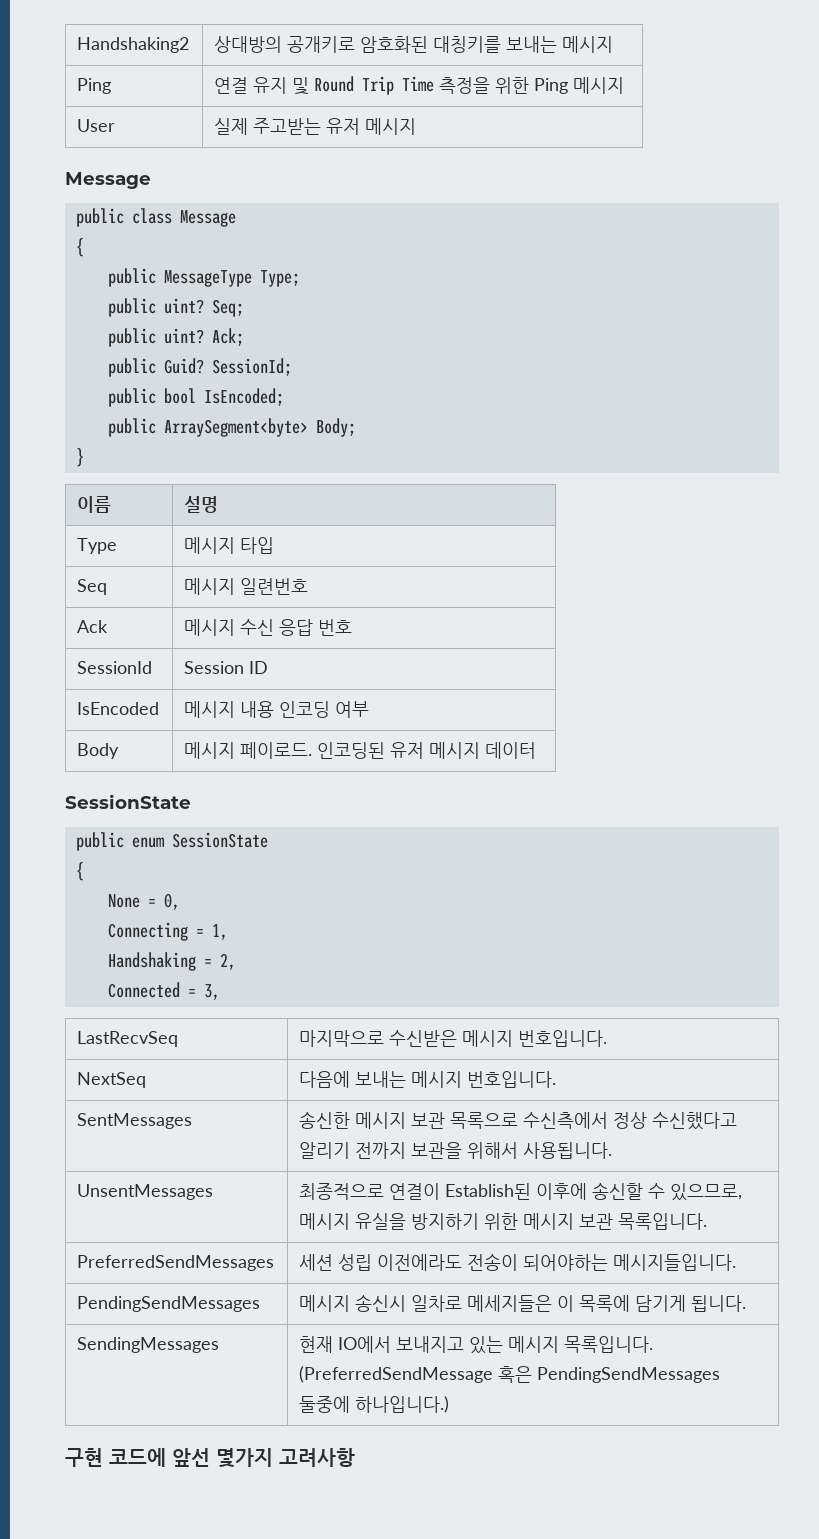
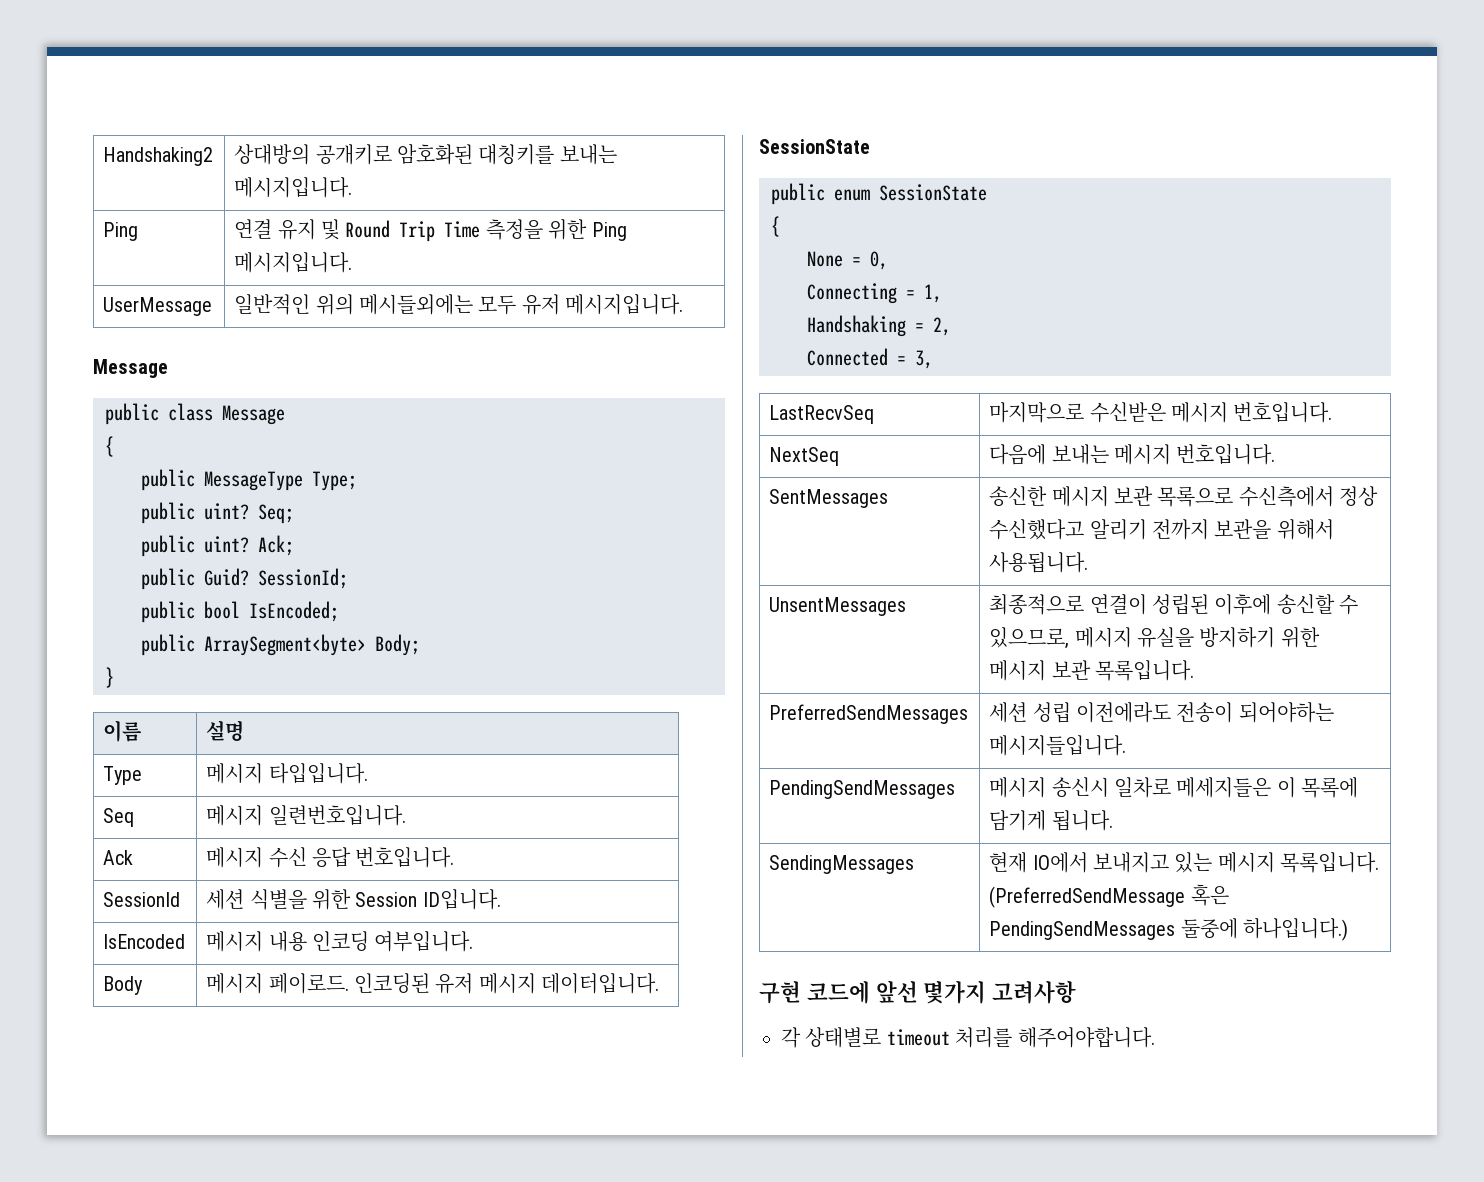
[562,36,614,53] 메시지 -> [234,177,353,198] 메시지입니다.
[573,77,625,94] [77,119,116,132] [214,118,417,135] 메시지 // User | 실제 주고받는 유저 메시지 -> [234,252,353,273] [103,297,213,316] [234,294,684,315] 메시지입니다. // UserMessage | 일반적인 위의 메시들외에는 모두 유저 메시지입니다.
[240,537,275,554] 타입 -> [268,763,368,784] 타입입니다.
[240,578,309,595] 일련번호 -> [268,805,406,826] 일련번호입니다.
[318,619,353,636] 번호 -> [355,847,455,868] 번호입니다.
[184,661,269,674] Session ID -> [206,889,501,910] 세션 식별을 위한 Session ID입니다.
[335,701,370,718] 여부 -> [374,931,474,952] 여부입니다.
[485,742,537,759] 데이터 -> [541,973,660,994] 데이터입니다.
[445,1183,532,1200] Establish된 -> [1151,594,1209,615] 성립된
(355, 1457) none -> [781,1027,1155,1048] // 각 상태별로 timeout 처리를 해주어야합니다.

